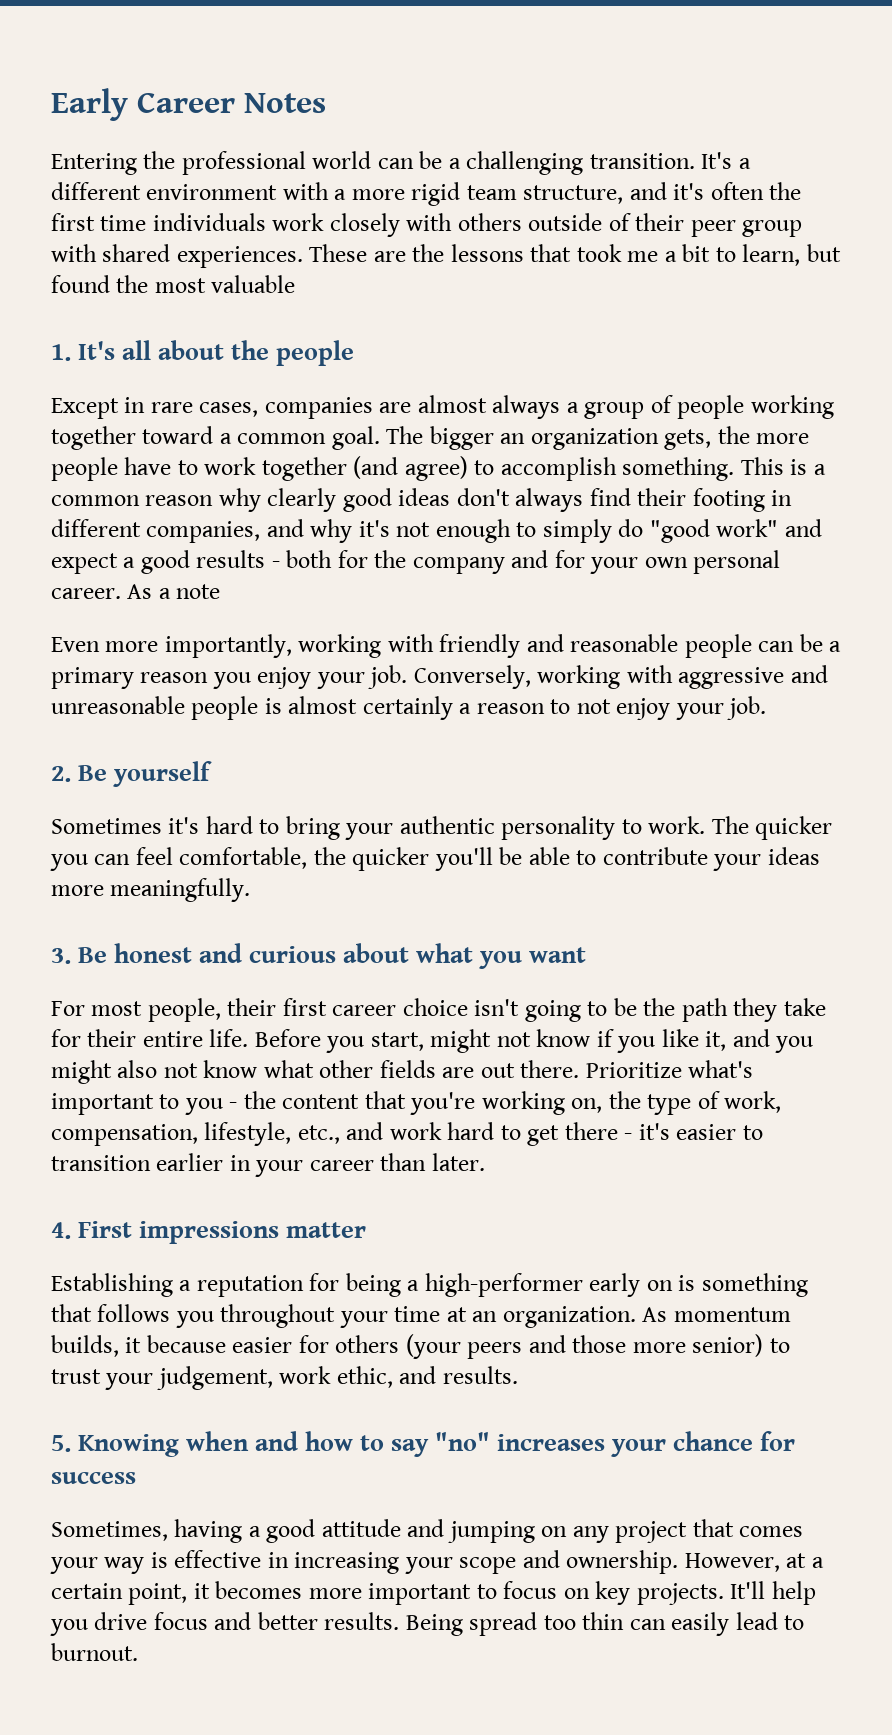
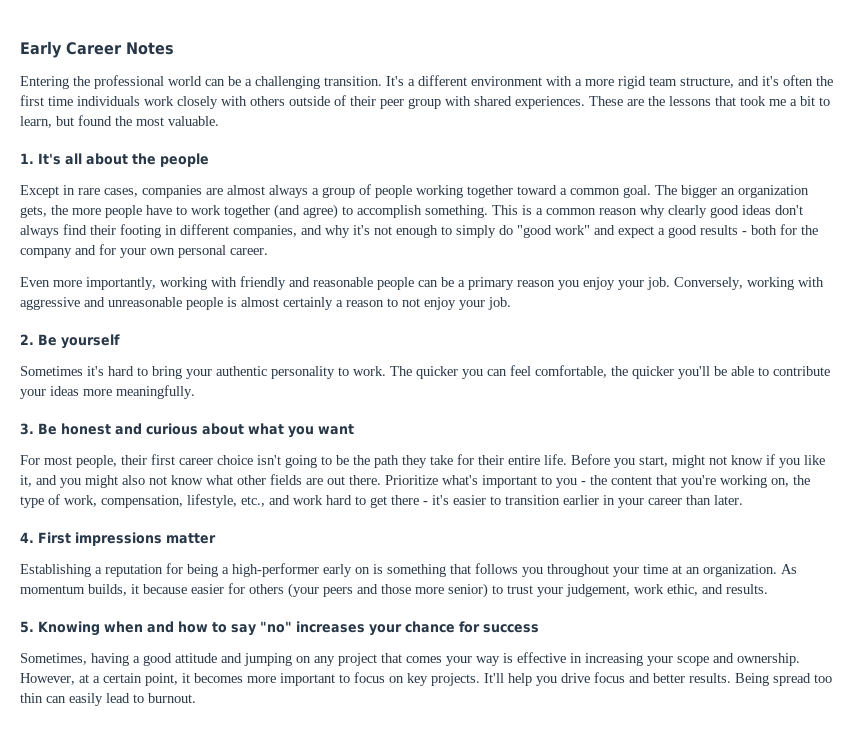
[211,275,296,293] valuable -> [168,116,219,126] valuable.
[127,584,221,599] As a note -> (268, 251) none

